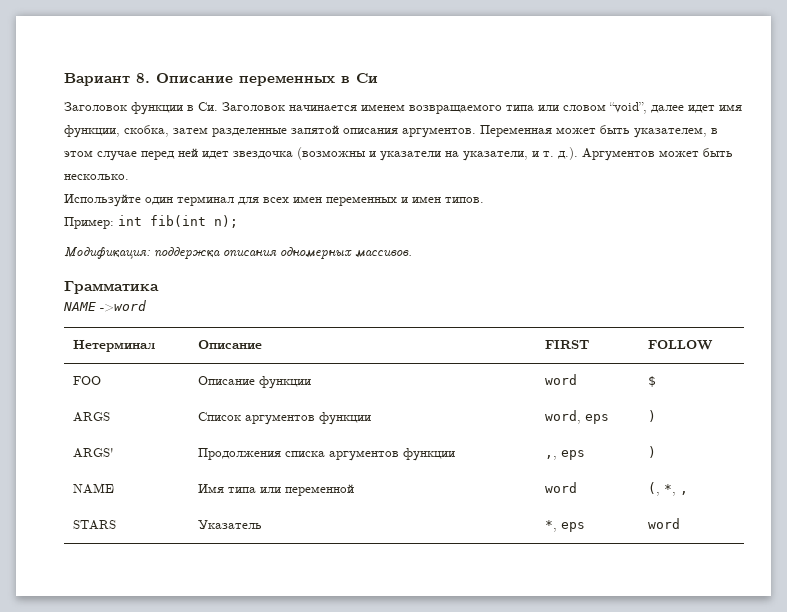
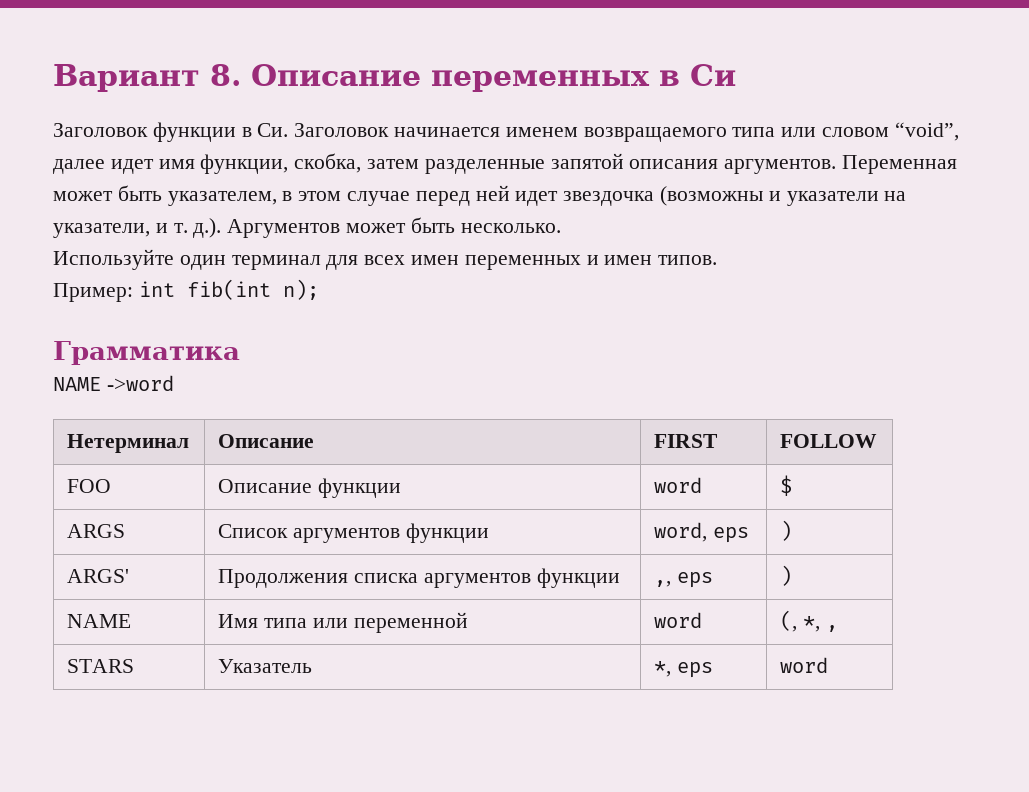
[64,247,412,259] // Moдификация: поддержка описания одномерных массивов. -> (319, 289) none

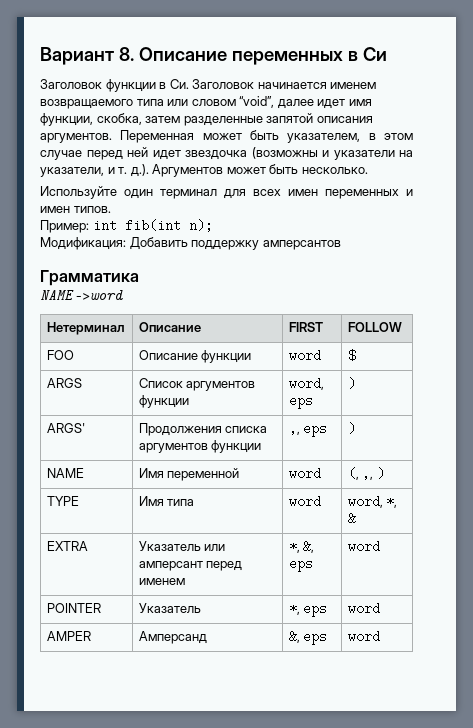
(319, 289) none -> [40,237,341,250] // Модификация: Добавить поддержку амперсантов
[264,618,348,628] типа или -> (164, 473) none
[803,616,838,632] [67,659,135,673] *, , // STARS -> [362,467,385,480] [46,496,79,506] [138,496,195,506] [288,495,321,508] [347,495,398,508] [347,512,356,525] [46,541,88,551] [138,541,226,551] [138,561,243,571] [138,578,185,585] [288,540,315,553] [288,557,313,572] [347,540,380,553] [46,603,101,613] ,, ) // TYPE | Имя типа | word | word, *, & // EXTRA | Указатель или амперсант перед именем | *, &, eps | word // POINTER
(829, 665) none -> [46,631,91,641] [138,631,207,644] [288,630,328,645] [347,630,380,643] // AMPER | Амперсанд | &, eps | word

